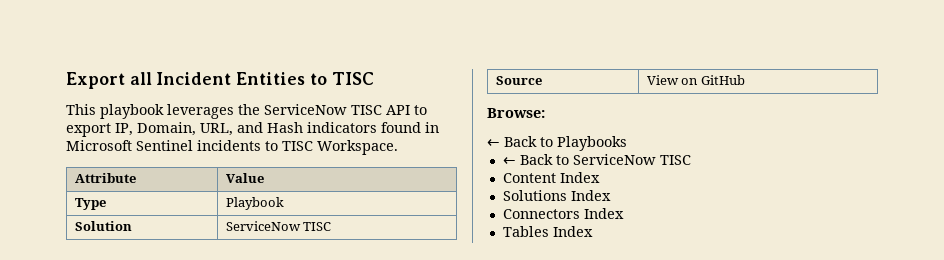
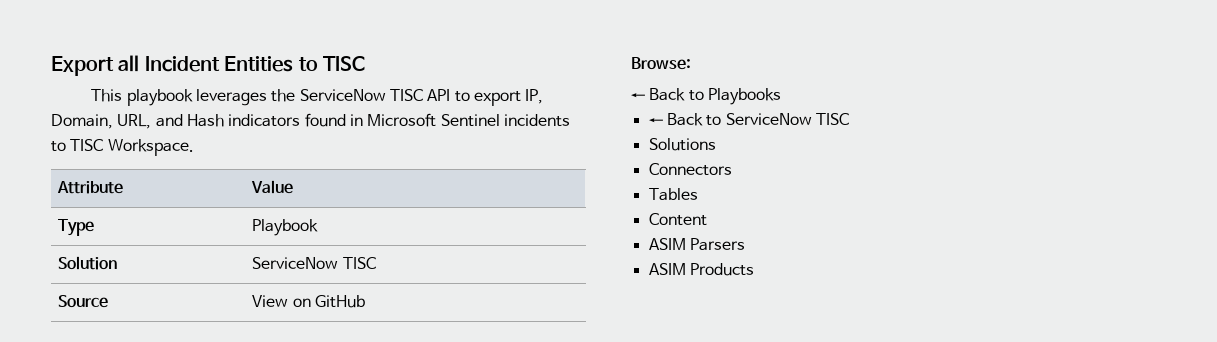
[502,172,600,183] // Content Index -> (849, 119) none
[570,190,611,201] Index -> (716, 144) none
[583,208,624,219] Index -> (732, 169) none
[552,226,593,237] Index -> [648,213,707,226] [648,238,745,251] [648,263,754,276] // Content // ASIM Parsers // ASIM Products

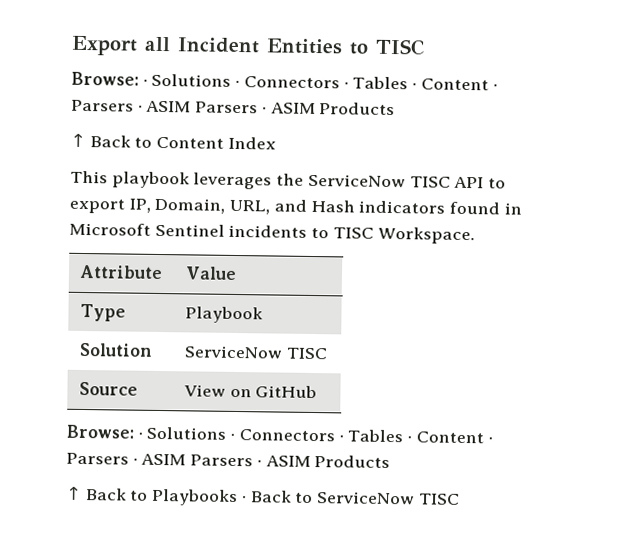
(365, 63) none -> [71,71,498,91] [71,99,396,116] [70,133,276,150] // Browse: · Solutions · Connectors · Tables · Content · Parsers · ASIM Parsers · ASIM Products // ↑ Back to Content Index
[631,93,645,100] // ← -> [137,426,493,444] [66,452,391,469] [66,486,82,500] · Solutions · Connectors · Tables · Content · Parsers · ASIM Parsers · ASIM Products // ↑
[648,118,663,125] // ← -> [241,495,247,503] ·
[648,138,716,151] [648,163,732,176] [648,188,698,201] [648,213,707,226] [648,238,745,251] [648,263,754,276] // Solutions // Connectors // Tables // Content // ASIM Parsers // ASIM Products -> (460, 499) none

